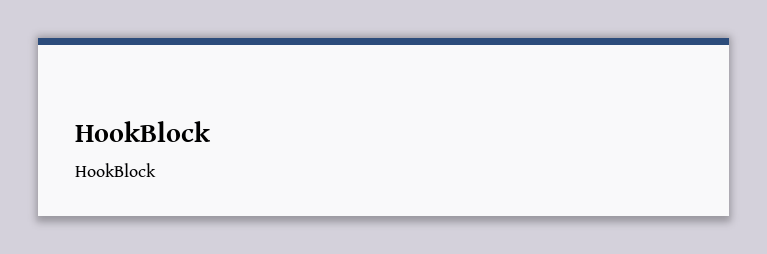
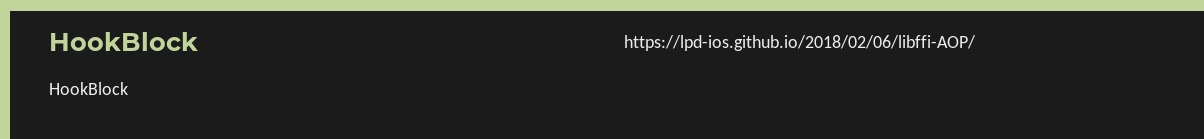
(156, 170) none -> [624,35,976,51] // https://lpd-ios.github.io/2018/02/06/libffi-AOP/

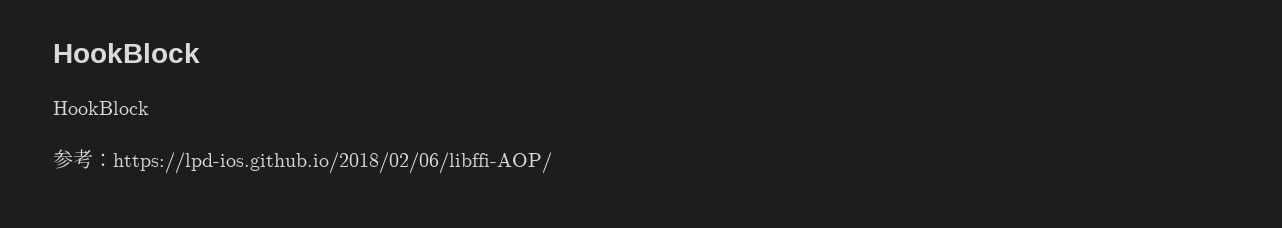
(128, 88) none -> [53,149,113,169] 参考：

